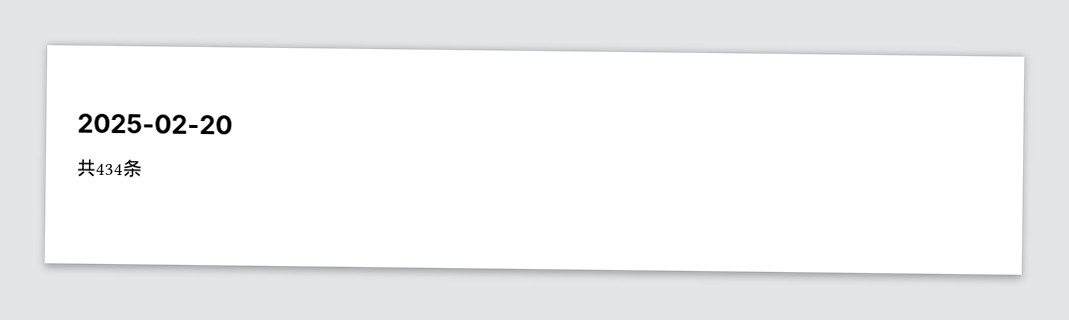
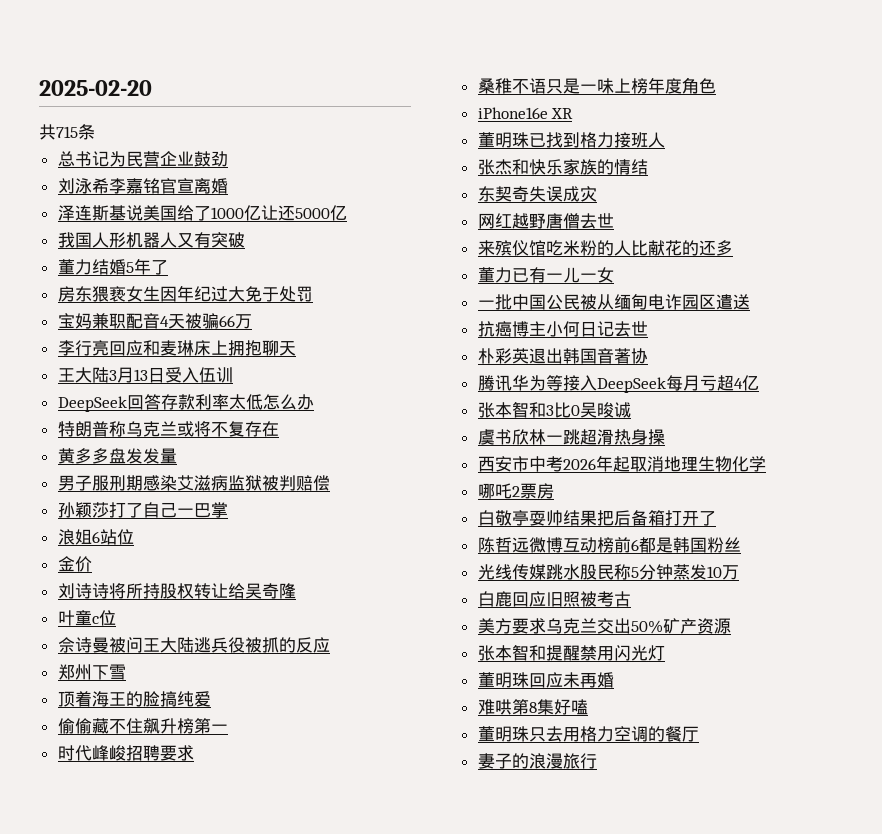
[95,163,123,176] 434 -> [56,126,78,138] 715
(142, 168) none -> [57,151,228,167] [57,178,228,194] [57,205,347,221] [57,232,245,248] [57,258,168,275] [57,285,313,302] [57,313,252,329] [57,340,296,356] [57,367,233,383] [57,394,314,412] [57,421,279,437] [57,448,177,464] [57,475,330,491] [57,502,228,518] [57,529,134,545] [57,556,92,572] [57,583,296,599] [57,610,116,626] [57,637,330,653] [57,664,126,680] [57,691,211,707] [57,718,228,734] [57,745,194,761] [477,77,716,94] [477,107,574,119] [477,132,665,148] [477,159,648,175] [477,186,597,202] [477,213,614,229] [477,240,733,256] [477,267,614,283] [477,293,750,310] [477,321,648,337] [477,348,648,364] [477,375,759,393] [477,401,631,418] [477,429,665,445] [477,455,766,472] [477,483,554,499] [477,510,716,526] [477,537,741,553] [477,564,739,580] [477,591,631,607] [477,618,731,634] [477,644,665,661] [477,672,614,688] [477,699,588,715] [477,726,699,742] [477,753,597,769] // 总书记为民营企业鼓劲 // 刘泳希李嘉铭官宣离婚 // 泽连斯基说美国给了1000亿让还5000亿 // 我国人形机器人又有突破 // 董力结婚5年了 // 房东猥亵女生因年纪过大免于处罚 // 宝妈兼职配音4天被骗66万 // 李行亮回应和麦琳床上拥抱聊天 // 王大陆3月13日受入伍训 // DeepSeek回答存款利率太低怎么办 // 特朗普称乌克兰或将不复存在 // 黄多多盘发发量 // 男子服刑期感染艾滋病监狱被判赔偿 // 孙颖莎打了自己一巴掌 // 浪姐6站位 // 金价 // 刘诗诗将所持股权转让给吴奇隆 // 叶童c位 // 佘诗曼被问王大陆逃兵役被抓的反应 // 郑州下雪 // 顶着海王的脸搞纯爱 // 偷偷藏不住飙升榜第一 // 时代峰峻招聘要求 // 桑稚不语只是一味上榜年度角色 // iPhone16e XR // 董明珠已找到格力接班人 // 张杰和快乐家族的情结 // 东契奇失误成灾 // 网红越野唐僧去世 // 来殡仪馆吃米粉的人比献花的还多 // 董力已有一儿一女 // 一批中国公民被从缅甸电诈园区遣送 // 抗癌博主小何日记去世 // 朴彩英退出韩国音著协 // 腾讯华为等接入DeepSeek每月亏超4亿 // 张本智和3比0吴晙诚 // 虞书欣林一跳超滑热身操 // 西安市中考2026年起取消地理生物化学 // 哪吒2票房 // 白敬亭耍帅结果把后备箱打开了 // 陈哲远微博互动榜前6都是韩国粉丝 // 光线传媒跳水股民称5分钟蒸发10万 // 白鹿回应旧照被考古 // 美方要求乌克兰交出50%矿产资源 // 张本智和提醒禁用闪光灯 // 董明珠回应未再婚 // 难哄第8集好嗑 // 董明珠只去用格力空调的餐厅 // 妻子的浪漫旅行

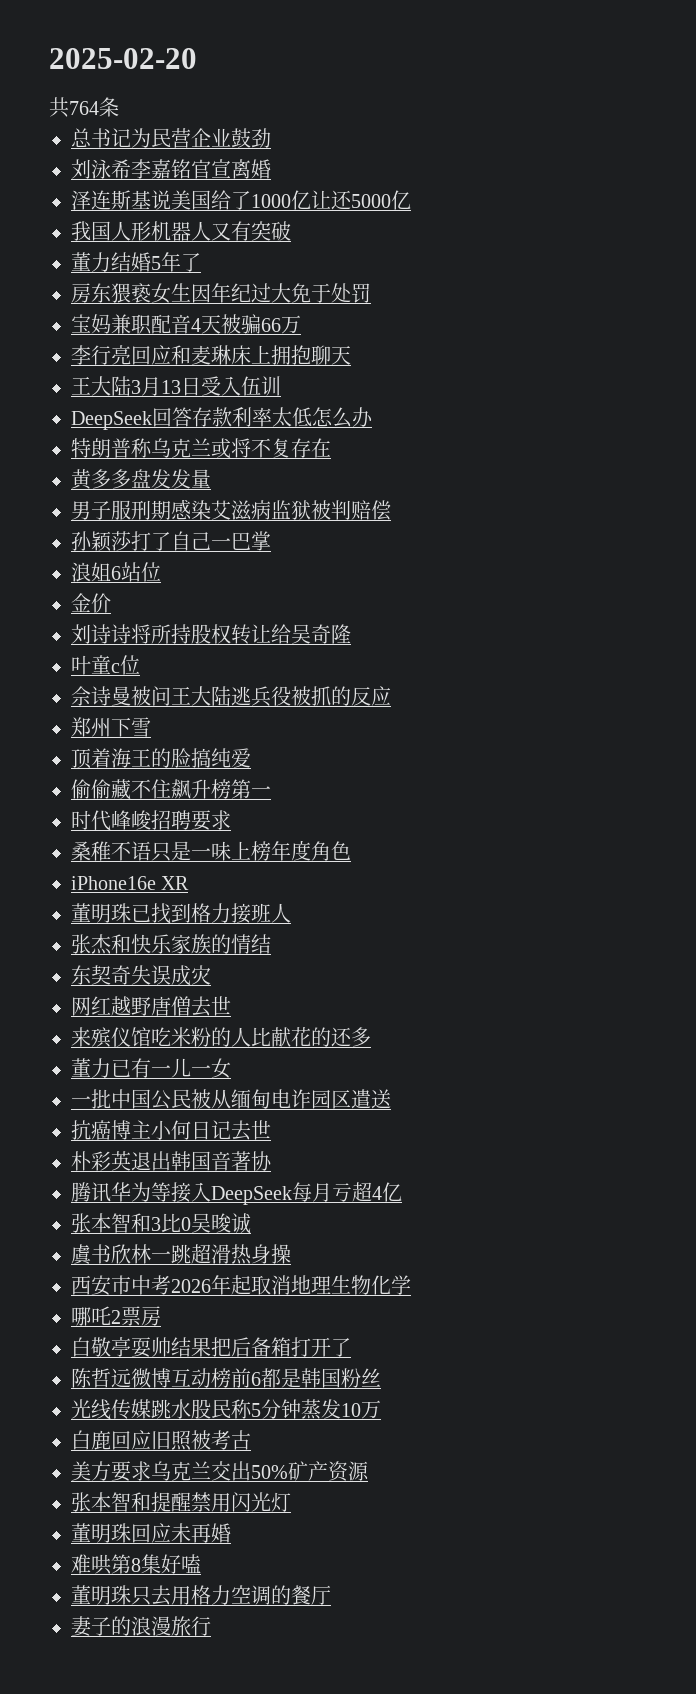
[56,126,78,138] 715 -> [69,101,99,115] 764

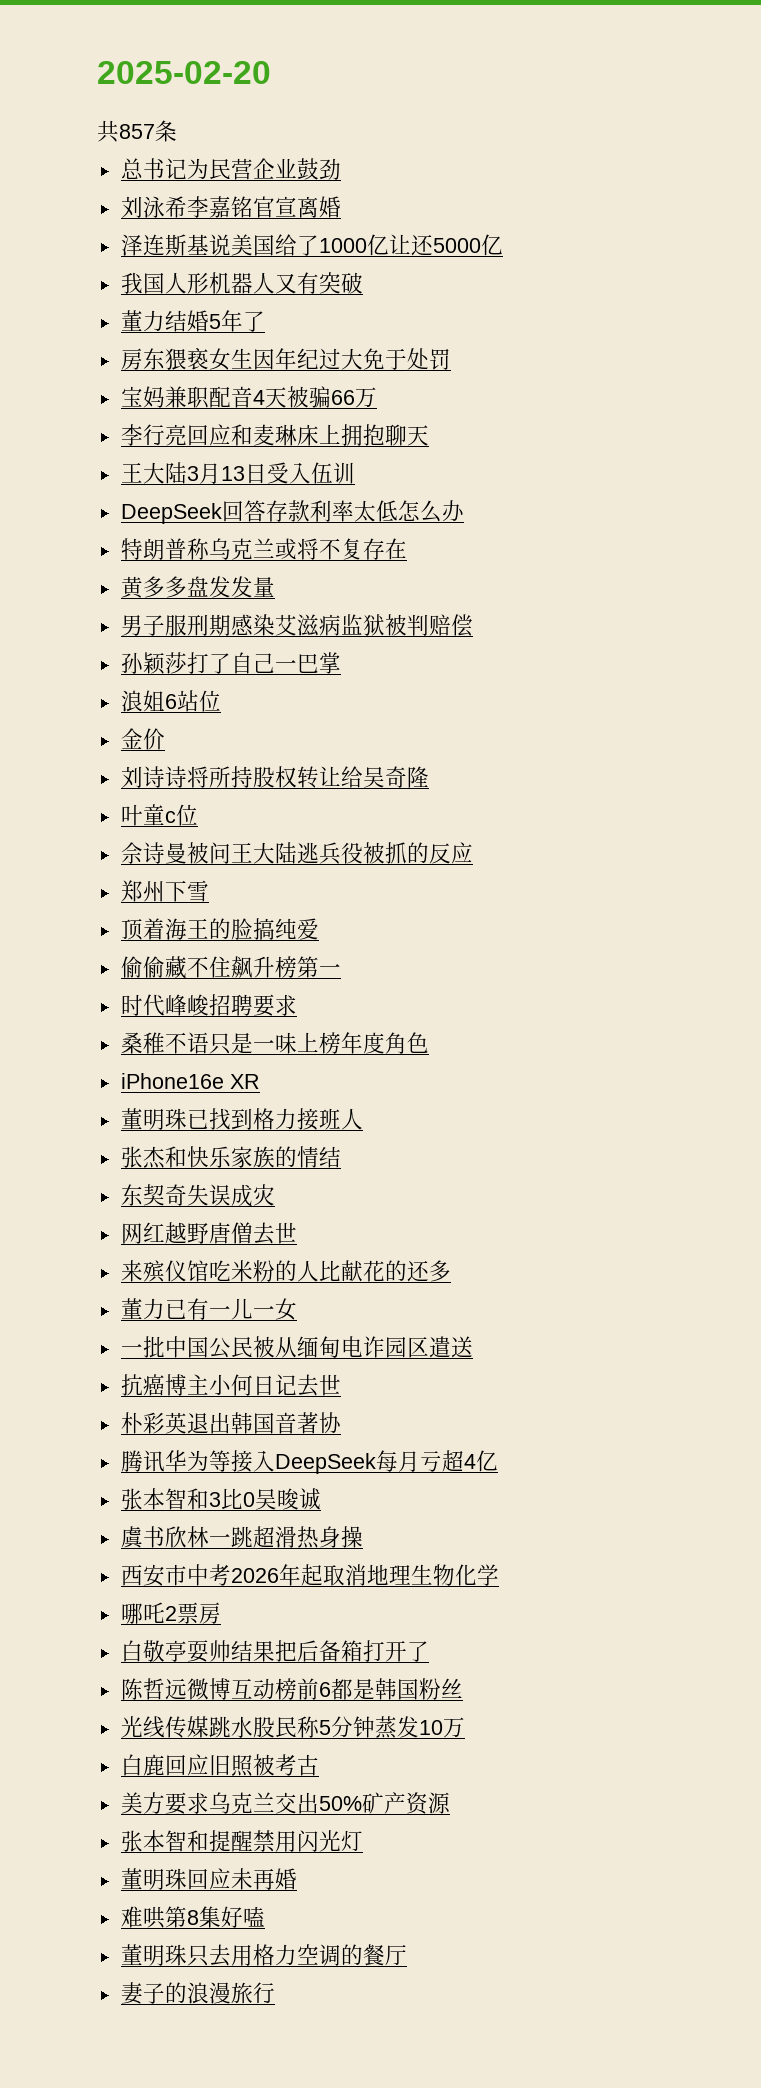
[69,101,99,115] 764 -> [119,124,155,139] 857

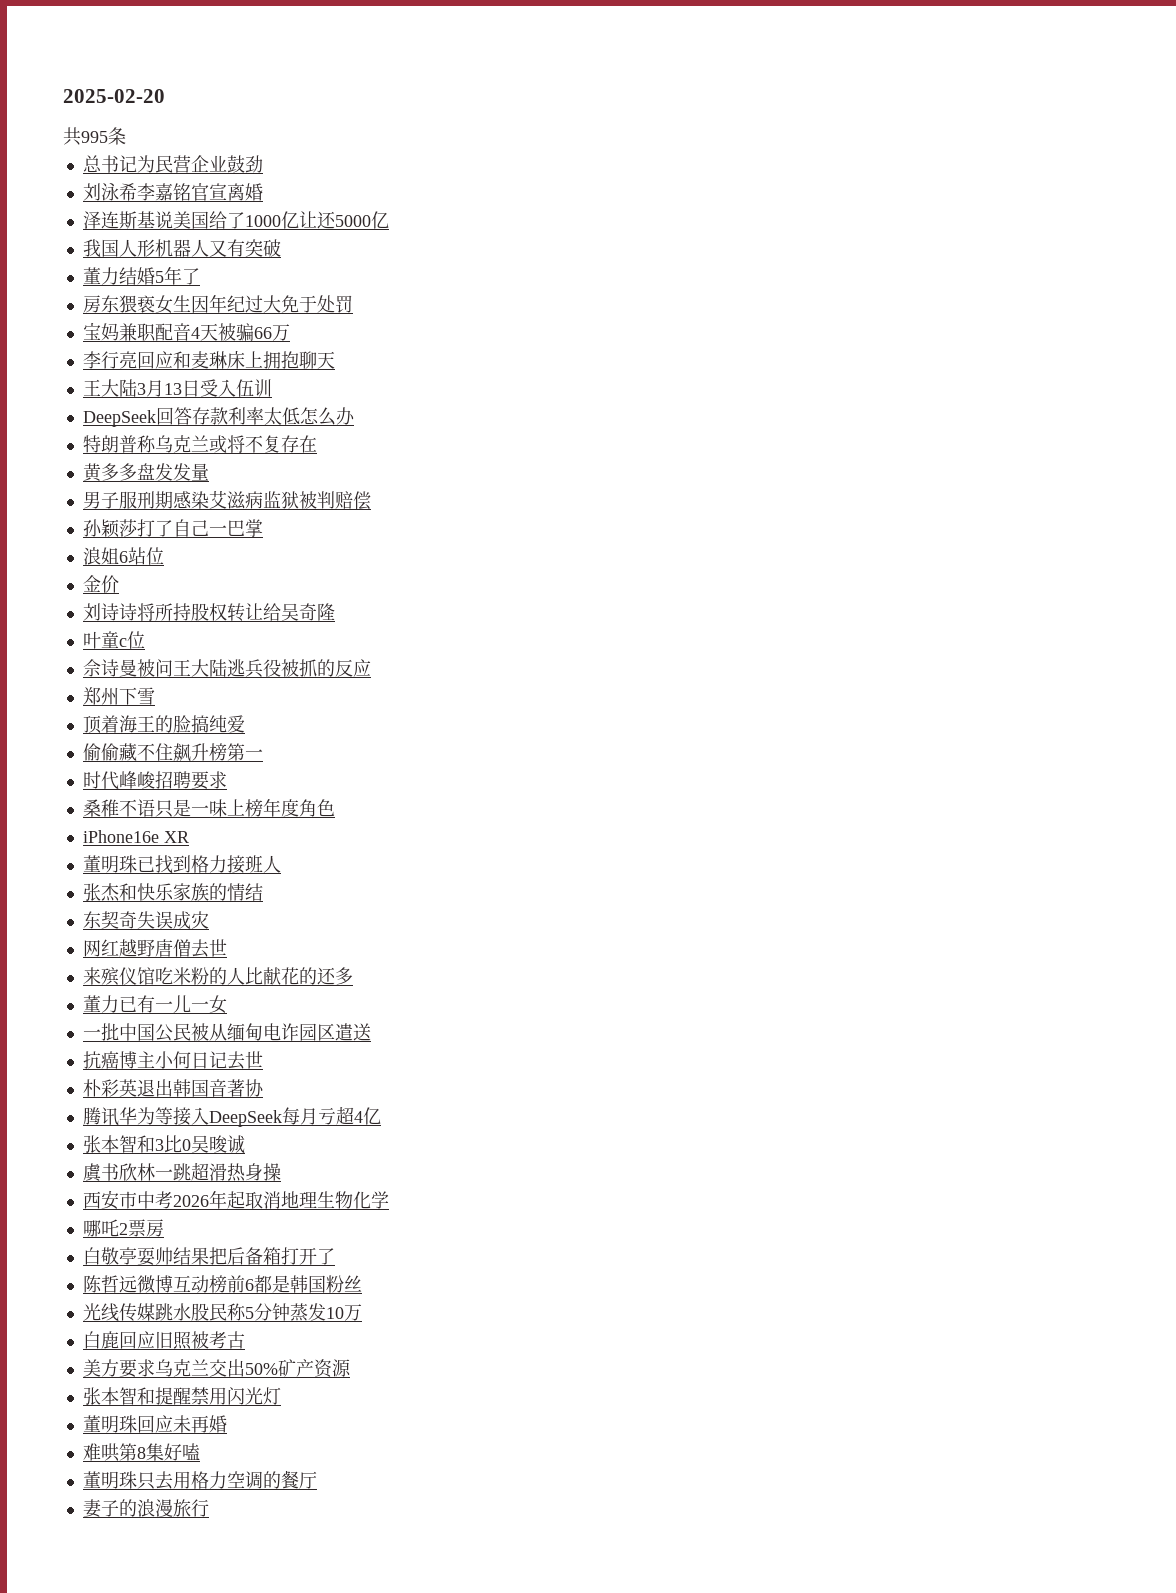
[119,124,155,139] 857 -> [81,131,108,143] 995

